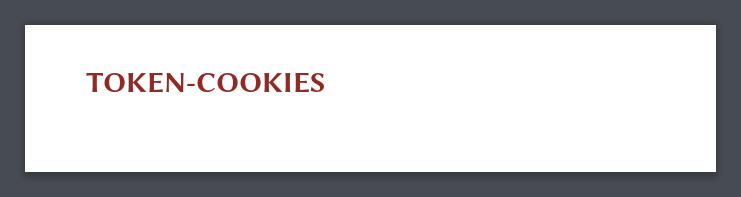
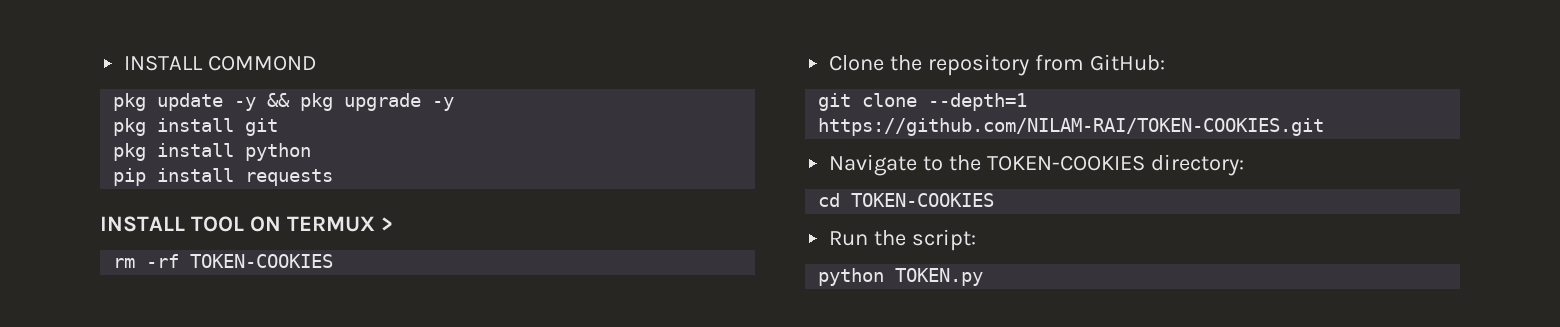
[86,72,326,93] TOKEN-COOKIES -> [124,55,318,71] [113,93,455,111] [113,118,279,136] [113,143,312,161] [113,168,334,186] [100,216,393,232] [113,254,334,268] [829,54,1165,76] [818,93,1028,111] [818,118,1325,136] [829,154,1244,176] [818,193,995,207] [829,229,977,251] [818,268,984,286] INSTALL COMMOND // pkg update -y && pkg upgrade -y // pkg install git // pkg install python // pip install requests // INSTALL TOOL ON TERMUX > // rm -rf TOKEN-COOKIES // Clone the repository from GitHub: // git clone --depth=1 https://github.com/NILAM-RAI/TOKEN-COOKIES.git // Navigate to the TOKEN-COOKIES directory: // cd TOKEN-COOKIES // Run the script: // python TOKEN.py

